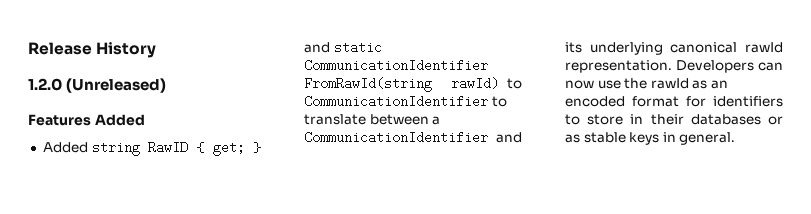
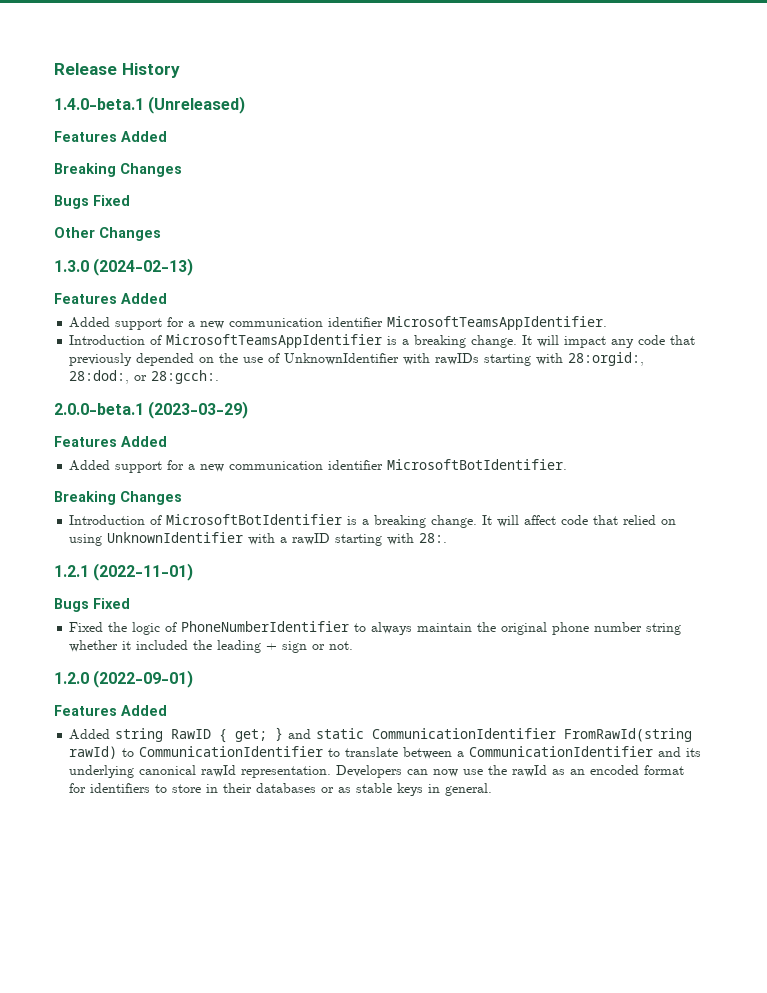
(157, 50) none -> [54,96,246,114] [54,131,167,142] [54,163,182,177] [54,195,130,209] [54,227,161,241] [54,258,194,276] [54,293,167,304] [69,316,608,330] [69,334,696,348] [69,352,645,366] [69,370,220,384] [54,401,249,419] [54,436,167,447] [69,459,568,473] [54,491,182,505] [69,514,677,528] [69,532,448,546] [54,563,194,581] [54,598,130,612] [69,621,682,635] [69,640,354,653] // 1.4.0-beta.1 (Unreleased) // Features Added // Breaking Changes // Bugs Fixed // Other Changes // 1.3.0 (2024-02-13) // Features Added // Added support for a new communication identifier MicrosoftTeamsAppIdentifier. // Introduction of MicrosoftTeamsAppIdentifier is a breaking change. It will impact any code that previously depended on the use of UnknownIdentifier with rawIDs starting with 28:orgid:, 28:dod:, or 28:gcch:. // 2.0.0-beta.1 (2023-03-29) // Features Added // Added support for a new communication identifier MicrosoftBotIdentifier. // Breaking Changes // Introduction of MicrosoftBotIdentifier is a breaking change. It will affect code that relied on using UnknownIdentifier with a rawID starting with 28:. // 1.2.1 (2022-11-01) // Bugs Fixed // Fixed the logic of PhoneNumberIdentifier to always maintain the original phone number string whether it included the leading + sign or not.
[66,78,167,93] (Unreleased) -> [93,670,194,688] (2022-09-01)

